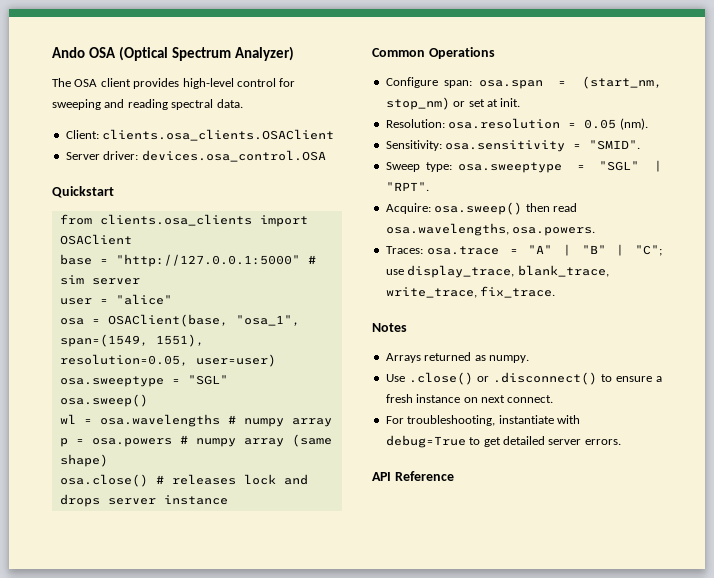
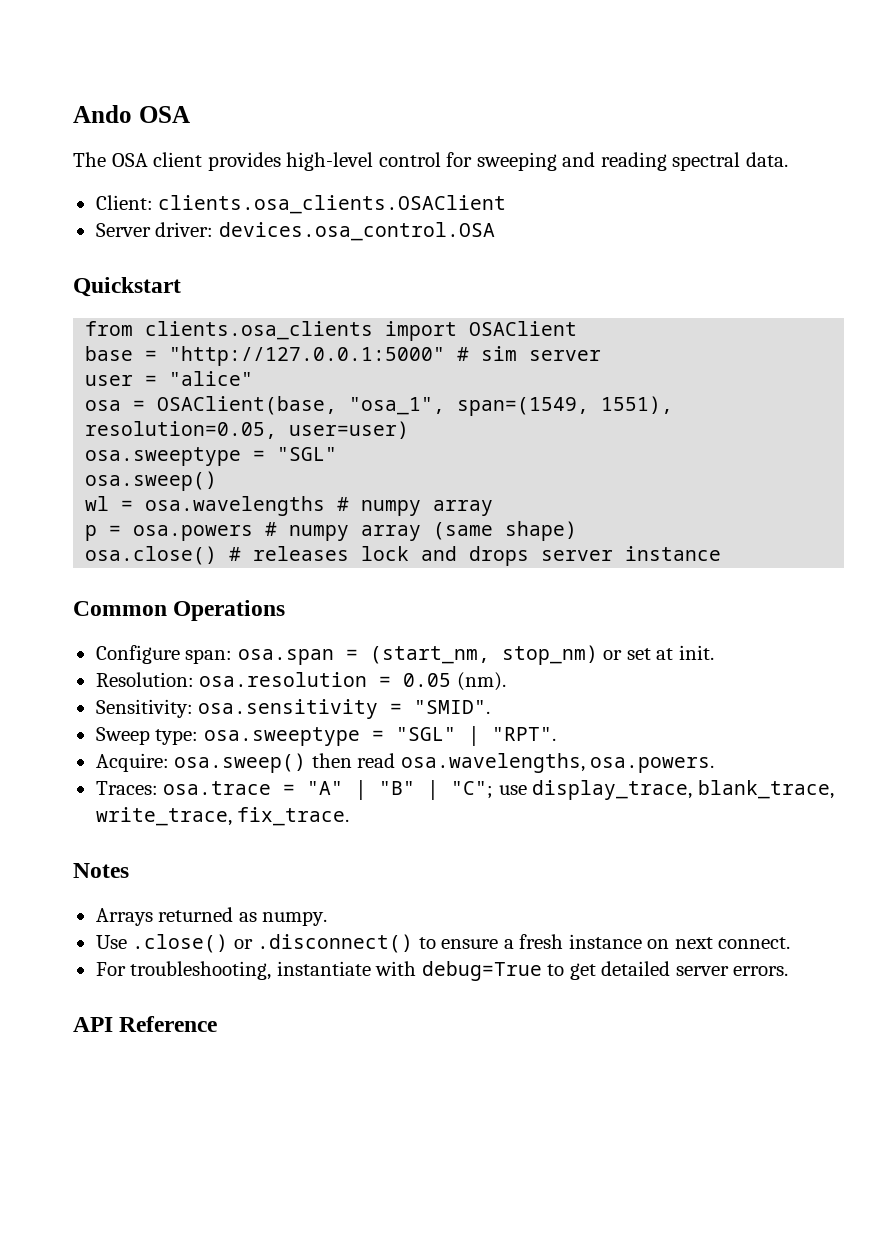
[118,46,294,61] (Optical Spectrum Analyzer) -> (190, 114) none

